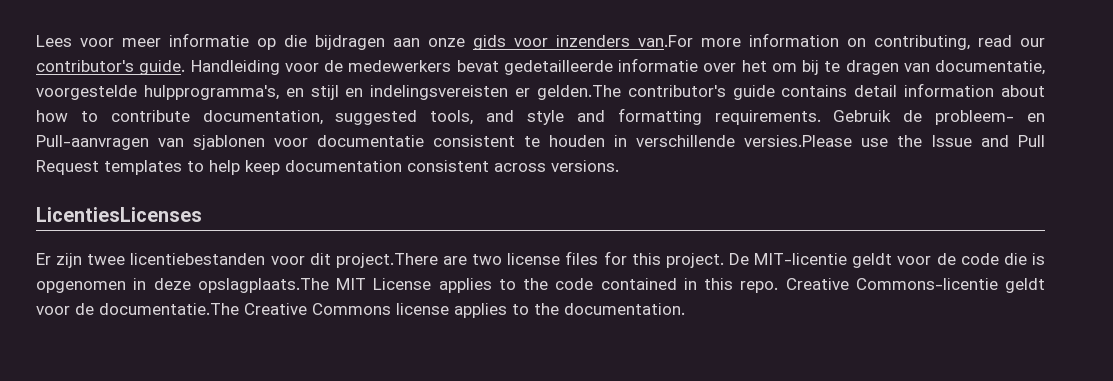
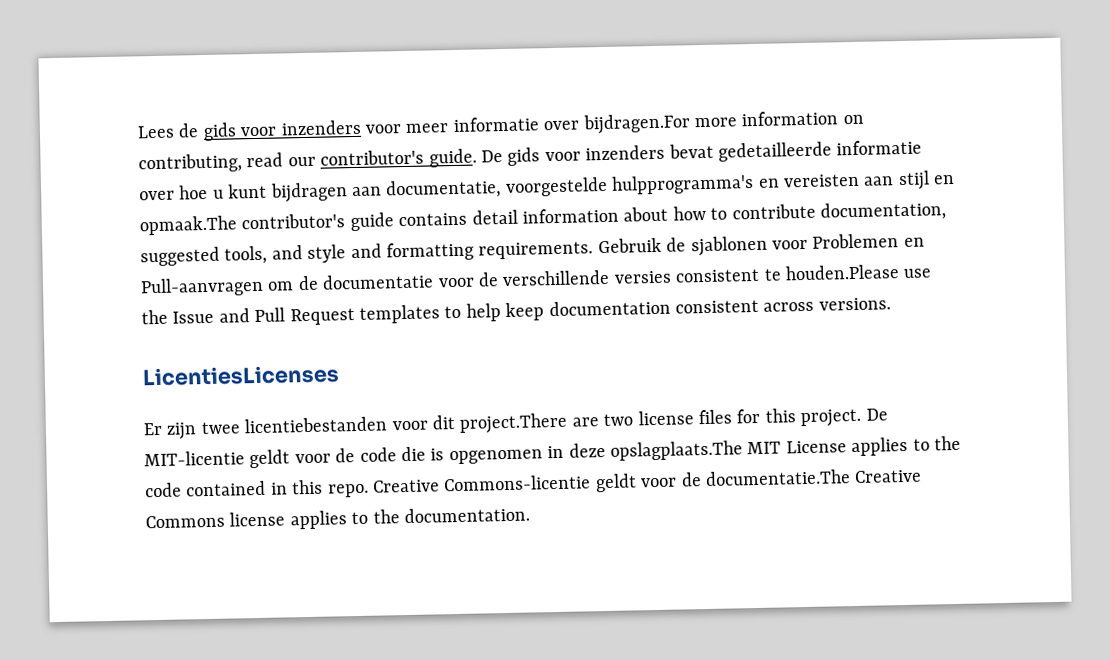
[80,33,693,50] voor meer informatie op die bijdragen aan onze gids voor inzenders van.For -> [178,113,691,142] de gids voor inzenders voor meer informatie over bijdragen.For
[190,58,1045,75] [36,85,621,100] Handleiding voor de medewerkers bevat gedetailleerde informatie over het om bij te dragen van documentatie, voorgestelde hulpprogramma's, en stijl en indelingsvereisten er gelden.The -> [481,139,923,166] [139,170,956,203] [139,215,237,236] De gids voor inzenders bevat gedetailleerde informatie over hoe u kunt bijdragen aan documentatie, voorgestelde hulpprogramma's en vereisten aan stijl en opmaak.The
[935,110,1045,125] [36,135,852,150] probleem- en Pull-aanvragen van sjablonen voor documentatie consistent te houden in verschillende versies.Please -> [690,233,925,257] [140,264,900,298] sjablonen voor Problemen en Pull-aanvragen om de documentatie voor de verschillende versies consistent te houden.Please

